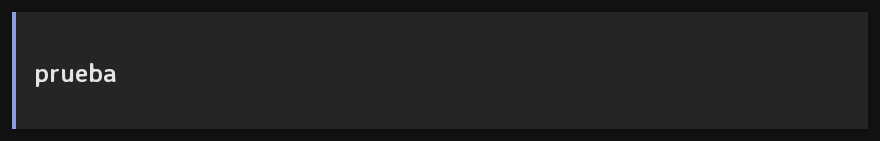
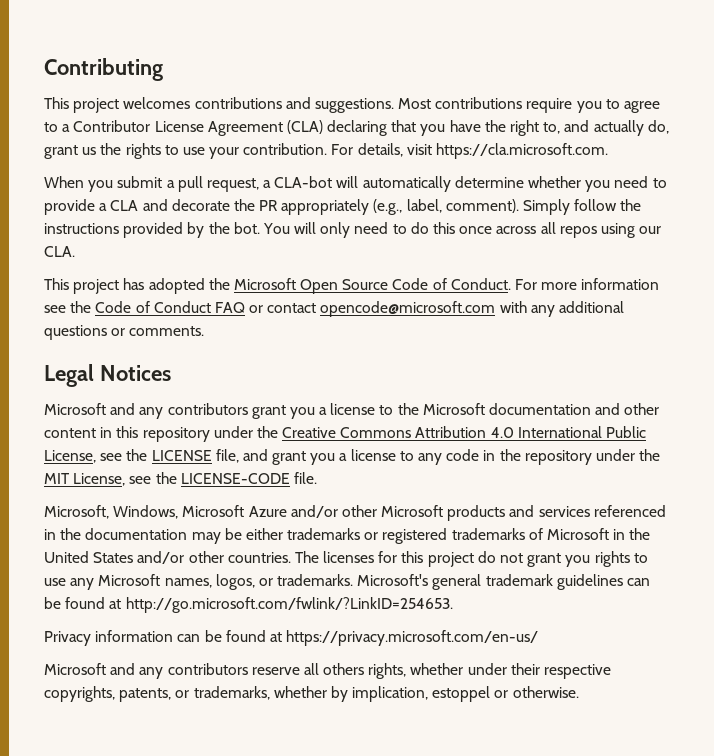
[34,63,117,87] prueba -> [44,58,163,81] [44,97,661,113] [44,120,669,136] [44,143,609,159] [44,176,667,192] [44,199,642,215] [44,222,662,238] [44,246,75,257] [44,278,660,294] [44,301,625,317] [44,325,205,340] [44,364,171,387] [44,403,660,419] [44,426,647,442] [44,449,661,465] [44,472,317,486] [44,505,666,521] [44,528,651,544] [44,551,648,567] [44,574,651,590] [44,597,453,613] [44,630,539,646] [44,663,612,679] [44,686,579,702] Contributing // This project welcomes contributions and suggestions. Most contributions require you to agree to a Contributor License Agreement (CLA) declaring that you have the right to, and actually do, grant us the rights to use your contribution. For details, visit https://cla.microsoft.com. // When you submit a pull request, a CLA-bot will automatically determine whether you need to provide a CLA and decorate the PR appropriately (e.g., label, comment). Simply follow the instructions provided by the bot. You will only need to do this once across all repos using our CLA. // This project has adopted the Microsoft Open Source Code of Conduct. For more information see the Code of Conduct FAQ or contact opencode@microsoft.com with any additional questions or comments. // Legal Notices // Microsoft and any contributors grant you a license to the Microsoft documentation and other content in this repository under the Creative Commons Attribution 4.0 International Public License, see the LICENSE file, and grant you a license to any code in the repository under the MIT License, see the LICENSE-CODE file. // Microsoft, Windows, Microsoft Azure and/or other Microsoft products and services referenced in the documentation may be either trademarks or registered trademarks of Microsoft in the United States and/or other countries. The licenses for this project do not grant you rights to use any Microsoft names, logos, or trademarks. Microsoft's general trademark guidelines can be found at http://go.microsoft.com/fwlink/?LinkID=254653. // Privacy information can be found at https://privacy.microsoft.com/en-us/ // Microsoft and any contributors reserve all others rights, whether under their respective copyrights, patents, or trademarks, whether by implication, estoppel or otherwise.

